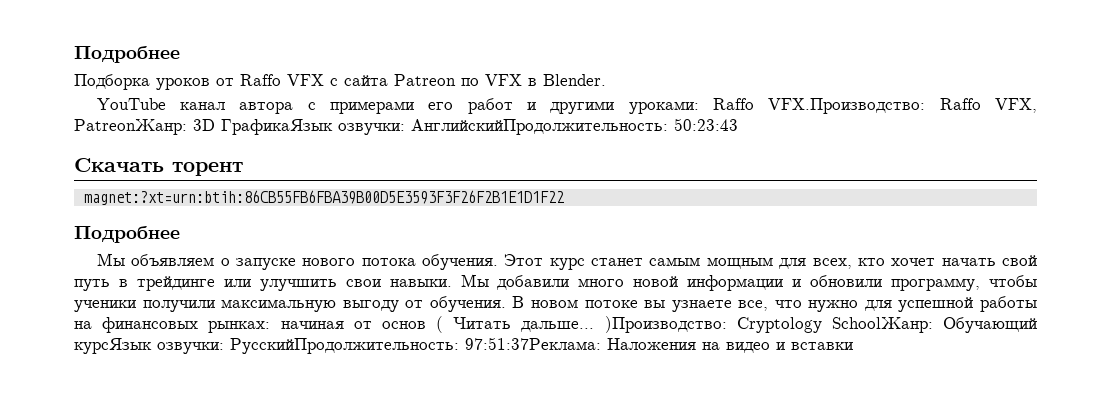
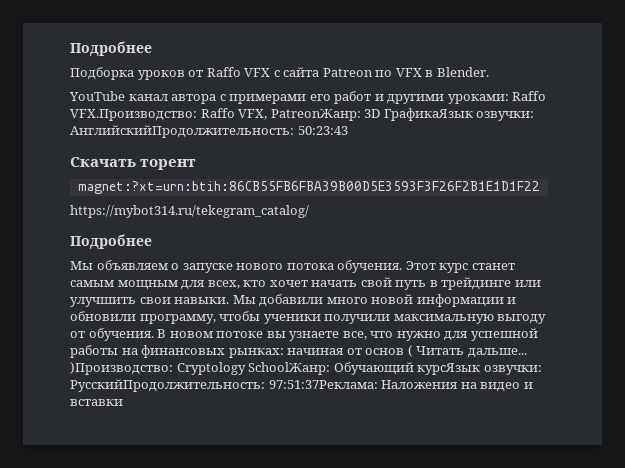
(564, 197) none -> [70,205,309,218] // https://mybot314.ru/tekegram_catalog/

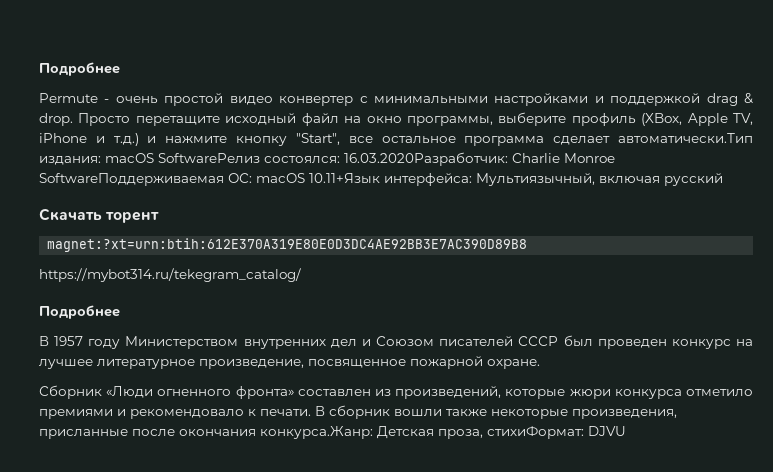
[70,41,152,57] [70,67,489,80] [69,91,547,104] [70,108,535,121] [70,125,348,138] Подробнее // Подборка уроков от Raffo VFX с сайта Patreon по VFX в Blender. // YouTube канал автора с примерами его работ и другими уроками: Raffo VFX.Производство: Raffo VFX, PatreonЖанр: 3D ГрафикаЯзык озвучки: АнглийскийПродолжительность: 50:23:43 -> [39,62,120,76] [39,93,753,106] [39,112,753,126] [39,133,753,146] [39,152,615,166] [39,173,723,186] Подробнее // Permute - очень простой видео конвертер с минимальными настройками и поддержкой drag & drop. Просто перетащите исходный файл на окно программы, выберите профиль (XBox, Apple TV, iPhone и т.д.) и нажмите кнопку "Start", все остальное программа сделает автоматически.Тип издания: macOS SoftwareРелиз состоялся: 16.03.2020Разработчик: Charlie Monroe SoftwareПоддерживаемая ОС: macOS 10.11+Язык интерфейса: Мультиязычный, включая русский
[77,181,540,194] magnet:?xt=urn:btih:86CB55FB6FBA39B00D5E3593F3F26F2B1E1D1F22 -> [47,238,528,252] magnet:?xt=urn:btih:612E370A319E80E0D3DC4AE92BB3E7AC390D89B8
[70,260,515,273] [70,277,541,290] [70,294,517,307] [70,311,547,324] [70,328,538,341] [70,345,527,358] [70,362,542,375] [70,379,533,392] [70,399,123,406] Мы объявляем о запуске нового потока обучения. Этот курс станет самым мощным для всех, кто хочет начать свой путь в трейдинге или улучшить свои навыки. Мы добавили много новой информации и обновили программу, чтобы ученики получили максимальную выгоду от обучения. В новом потоке вы узнаете все, что нужно для успешной работы на финансовых рынках: начиная от основ ( Читать дальше... )Производство: Cryptology SchoolЖанр: Обучающий курсЯзык озвучки: РусскийПродолжительность: 97:51:37Реклама: Наложения на видео и вставки -> [39,335,753,349] [39,356,540,369] [39,385,754,399] [39,405,677,419] [39,426,626,439] В 1957 году Министерством внутренних дел и Союзом писателей СССР был проведен конкурс на лучшее литературное произведение, посвященное пожарной охране. // Сборник «Люди огненного фронта» составлен из произведений, которые жюри конкурса отметило премиями и рекомендовало к печати. В сборник вошли также некоторые произведения, присланные после окончания конкурса.Жанр: Детская проза, стихиФормат: DJVU

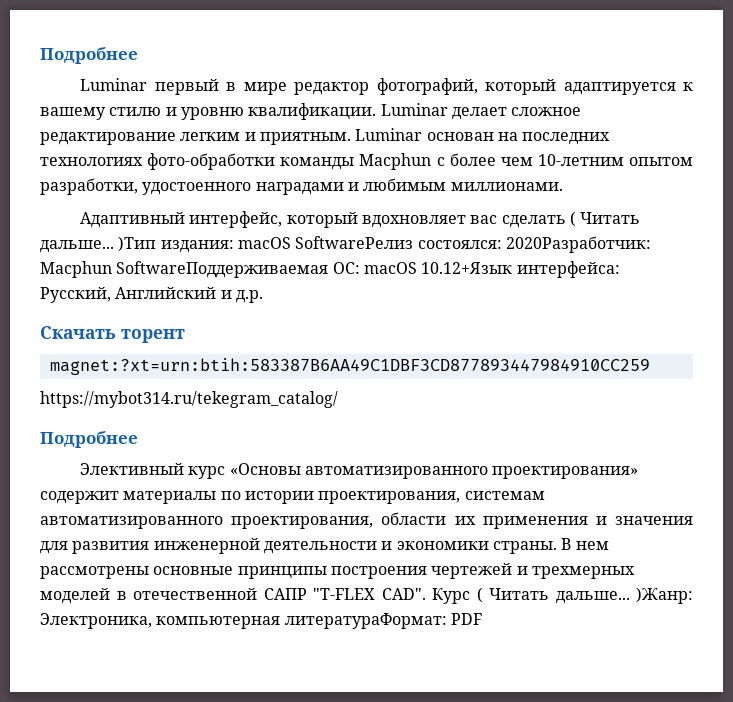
[39,62,120,76] [39,93,753,106] [39,112,753,126] [39,133,753,146] [39,152,615,166] [39,173,723,186] Подробнее // Permute - очень простой видео конвертер с минимальными настройками и поддержкой drag & drop. Просто перетащите исходный файл на окно программы, выберите профиль (XBox, Apple TV, iPhone и т.д.) и нажмите кнопку "Start", все остальное программа сделает автоматически.Тип издания: macOS SoftwareРелиз состоялся: 16.03.2020Разработчик: Charlie Monroe SoftwareПоддерживаемая ОС: macOS 10.11+Язык интерфейса: Мультиязычный, включая русский -> [40,47,138,64] [80,78,694,95] [40,103,582,120] [40,128,611,145] [40,153,693,170] [40,178,563,195] [80,211,641,228] [40,236,651,253] [40,261,620,278] [40,287,263,303] Подробнее // Luminar первый в мире редактор фотографий, который адаптируется к вашему стилю и уровню квалификации. Luminar делает сложное редактирование легким и приятным. Luminar основан на последних технологиях фото-обработки команды Macphun с более чем 10-летним опытом разработки, удостоенного наградами и любимым миллионами. // Адаптивный интерфейс, который вдохновляет вас сделать ( Читать дальше... )Тип издания: macOS SoftwareРелиз состоялся: 2020Разработчик: Macphun SoftwareПоддерживаемая ОС: macOS 10.12+Язык интерфейса: Русский, Английский и д.р.
[47,238,528,252] magnet:?xt=urn:btih:612E370A319E80E0D3DC4AE92BB3E7AC390D89B8 -> [49,358,650,375] magnet:?xt=urn:btih:583387B6AA49C1DBF3CD877893447984910CC259
[39,335,753,349] [39,356,540,369] [39,385,754,399] [39,405,677,419] [39,426,626,439] В 1957 году Министерством внутренних дел и Союзом писателей СССР был проведен конкурс на лучшее литературное произведение, посвященное пожарной охране. // Сборник «Люди огненного фронта» составлен из произведений, которые жюри конкурса отметило премиями и рекомендовало к печати. В сборник вошли также некоторые произведения, присланные после окончания конкурса.Жанр: Детская проза, стихиФормат: DJVU -> [80,463,639,479] [40,491,545,504] [40,512,693,529] [40,538,609,554] [40,563,635,579] [40,587,693,604] [40,613,482,629] Элективный курс «Основы автоматизированного проектирования» содержит материалы по истории проектирования, системам автоматизированного проектирования, области их применения и значения для развития инженерной деятельности и экономики страны. В нем рассмотрены основные принципы построения чертежей и трехмерных моделей в отечественной САПР "T-FLEX САD". Курс ( Читать дальше... )Жанр: Электроника, компьютерная литератураФормат: PDF

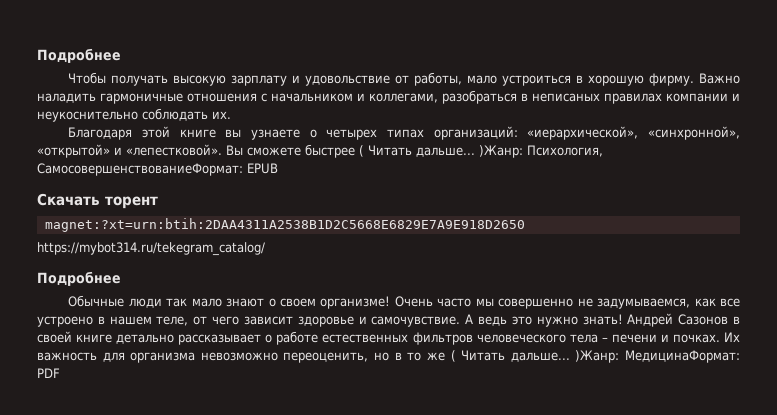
[40,47,138,64] [80,78,694,95] [40,103,582,120] [40,128,611,145] [40,153,693,170] [40,178,563,195] [80,211,641,228] [40,236,651,253] [40,261,620,278] [40,287,263,303] Подробнее // Luminar первый в мире редактор фотографий, который адаптируется к вашему стилю и уровню квалификации. Luminar делает сложное редактирование легким и приятным. Luminar основан на последних технологиях фото-обработки команды Macphun с более чем 10-летним опытом разработки, удостоенного наградами и любимым миллионами. // Адаптивный интерфейс, который вдохновляет вас сделать ( Читать дальше... )Тип издания: macOS SoftwareРелиз состоялся: 2020Разработчик: Macphun SoftwareПоддерживаемая ОС: macOS 10.12+Язык интерфейса: Русский, Английский и д.р. -> [37,48,121,63] [68,72,740,86] [37,90,740,104] [37,108,231,122] [68,126,740,140] [37,144,603,158] [37,163,278,176] Подробнее // Чтобы получать высокую зарплату и удовольствие от работы, мало устроиться в хорошую фирму. Важно наладить гармоничные отношения с начальником и коллегами, разобраться в неписаных правилах компании и неукоснительно соблюдать их. // Благодаря этой книге вы узнаете о четырех типах организаций: «иерархической», «синхронной», «открытой» и «лепестковой». Вы сможете быстрее ( Читать дальше... )Жанр: Психология, СамосовершенствованиеФормат: EPUB
[49,358,650,375] magnet:?xt=urn:btih:583387B6AA49C1DBF3CD877893447984910CC259 -> [44,218,525,232] magnet:?xt=urn:btih:2DAA4311A2538B1D2C5668E6829E7A9E918D2650
[80,463,639,479] [40,491,545,504] [40,512,693,529] [40,538,609,554] [40,563,635,579] [40,587,693,604] [40,613,447,629] Элективный курс «Основы автоматизированного проектирования» содержит материалы по истории проектирования, системам автоматизированного проектирования, области их применения и значения для развития инженерной деятельности и экономики страны. В нем рассмотрены основные принципы построения чертежей и трехмерных моделей в отечественной САПР "T-FLEX САD". Курс ( Читать дальше... )Жанр: Электроника, компьютерная литератураФормат: -> [68,295,740,309] [37,313,741,327] [37,331,740,345] [37,350,741,363] Обычные люди так мало знают о своем организме! Очень часто мы совершенно не задумываемся, как все устроено в нашем теле, от чего зависит здоровье и самочувствие. А ведь это нужно знать! Андрей Сазонов в своей книге детально рассказывает о работе естественных фильтров человеческого тела – печени и почках. Их важность для организма невозможно переоценить, но в то же ( Читать дальше... )Жанр: МедицинаФормат:

